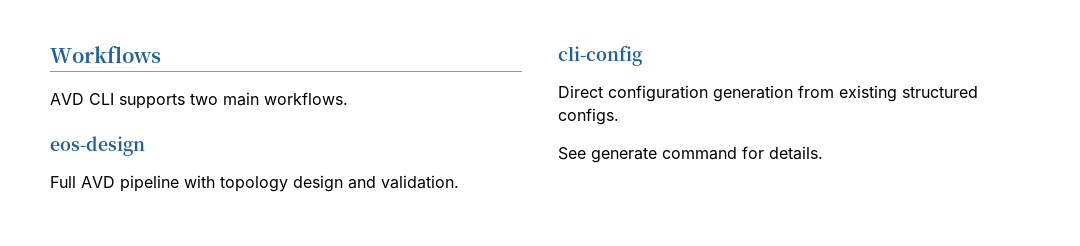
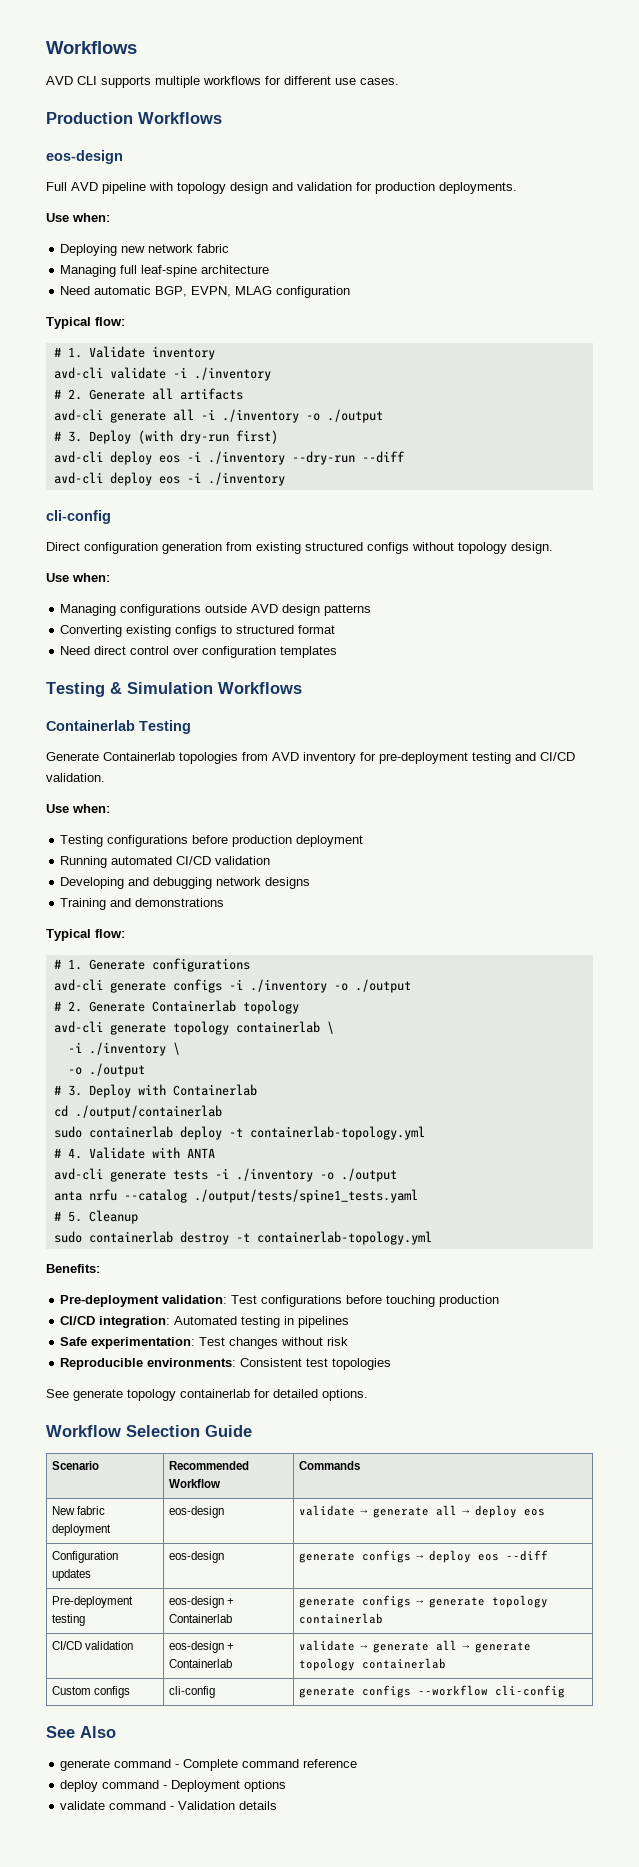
[190,92,348,106] two main workflows. -> [155,76,399,88] [46,112,222,124] multiple workflows for different use cases. // Production Workflows
[381,175,459,189] validation. -> [297,182,517,194] [46,213,110,222] [60,244,230,256] [60,265,270,277] [60,286,351,298] [46,317,125,329] [53,346,215,360] [53,367,271,381] [53,388,243,400] [53,409,383,423] [53,430,278,444] [53,451,405,465] [53,472,285,486] validation for production deployments. // Use when: // Deploying new network fabric // Managing full leaf-spine architecture // Need automatic BGP, EVPN, MLAG configuration // Typical flow: // # 1. Validate inventory // avd-cli validate -i ./inventory // # 2. Generate all artifacts // avd-cli generate all -i ./inventory -o ./output // # 3. Deploy (with dry-run first) // avd-cli deploy eos -i ./inventory --dry-run --diff // avd-cli deploy eos -i ./inventory
[558,108,619,125] [558,146,823,163] configs. // See generate command for details. -> [367,542,553,554] [46,573,110,582] [60,604,372,616] [60,625,336,637] [60,646,338,658] [46,682,302,697] [46,720,191,734] [46,752,575,764] [46,773,105,782] [46,804,110,813] [60,835,364,847] [60,856,271,868] [60,877,311,889] [60,898,225,910] [46,929,125,941] [53,958,250,972] [53,979,411,993] [53,1000,299,1014] [53,1021,334,1035] [67,1042,180,1056] [67,1063,145,1077] [53,1084,257,1098] [53,1105,222,1119] [53,1126,425,1140] [53,1147,215,1159] [53,1168,397,1182] [53,1189,418,1203] [53,1210,138,1224] [53,1231,432,1245] [46,1264,100,1273] [60,1295,500,1307] [60,1316,350,1328] [60,1337,349,1349] [60,1358,392,1370] [46,1389,368,1401] [46,1425,252,1437] [51,1461,99,1470] [168,1461,249,1470] [168,1479,220,1488] [298,1461,360,1470] [51,1506,105,1515] [51,1524,111,1536] [168,1506,224,1518] [298,1505,546,1518] [51,1551,118,1563] [51,1569,91,1581] [168,1551,224,1563] [298,1550,548,1563] [51,1596,133,1608] [51,1614,85,1626] [168,1596,234,1608] [168,1614,232,1623] [298,1595,548,1608] [298,1613,383,1624] [51,1641,133,1650] [168,1641,234,1653] [168,1659,232,1668] [298,1640,532,1653] [298,1658,446,1671] [51,1686,130,1698] [168,1686,215,1698] [298,1685,565,1698] [46,1726,116,1738] [60,1759,358,1771] [60,1780,287,1792] [60,1801,278,1810] configs without topology design. // Use when: // Managing configurations outside AVD design patterns // Converting existing configs to structured format // Need direct control over configuration templates // Testing & Simulation Workflows // Containerlab Testing // Generate Containerlab topologies from AVD inventory for pre-deployment testing and CI/CD validation. // Use when: // Testing configurations before production deployment // Running automated CI/CD validation // Developing and debugging network designs // Training and demonstrations // Typical flow: // # 1. Generate configurations // avd-cli generate configs -i ./inventory -o ./output // # 2. Generate Containerlab topology // avd-cli generate topology containerlab \ // -i ./inventory \ // -o ./output // # 3. Deploy with Containerlab // cd ./output/containerlab // sudo containerlab deploy -t containerlab-topology.yml // # 4. Validate with ANTA // avd-cli generate tests -i ./inventory -o ./output // anta nrfu --catalog ./output/tests/spine1_tests.yaml // # 5. Cleanup // sudo containerlab destroy -t containerlab-topology.yml // Benefits: // Pre-deployment validation: Test configurations before touching production // CI/CD integration: Automated testing in pipelines // Safe experimentation: Test changes without risk // Reproducible environments: Consistent test topologies // See generate topology containerlab for detailed options. // Workflow Selection Guide // Scenario | Recommended Workflow | Commands // New fabric deployment | eos-design | validate → generate all → deploy eos // Configuration updates | eos-design | generate configs → deploy eos --diff // Pre-deployment testing | eos-design + Containerlab | generate configs → generate topology containerlab // CI/CD validation | eos-design + Containerlab | validate → generate all → generate topology containerlab // Custom configs | cli-config | generate configs --workflow cli-config // See Also // generate command - Complete command reference // deploy command - Deployment options // validate command - Validation details

